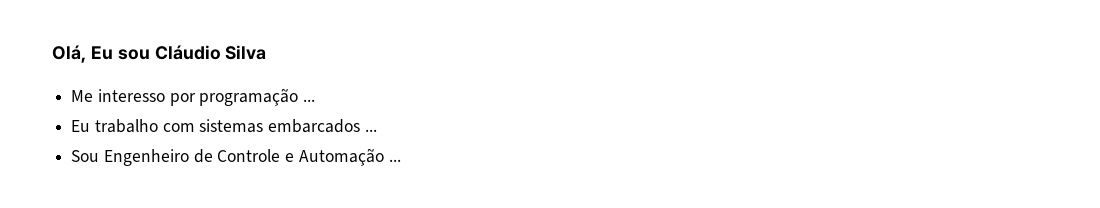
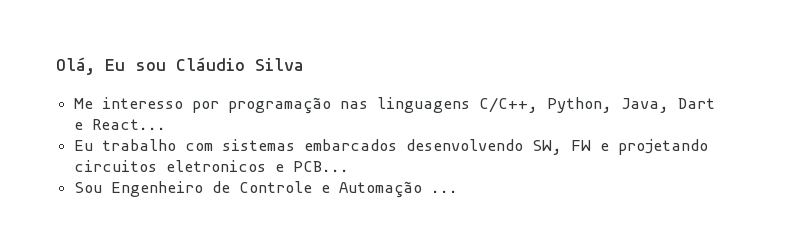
[303,99,316,102] ... -> [340,97,716,113] [74,119,167,130] nas linguagens C/C++, Python, Java, Dart e React...
[364,129,377,132] ... -> [406,139,709,155] [74,160,350,172] desenvolvendo SW, FW e projetando circuitos eletronicos e PCB...

